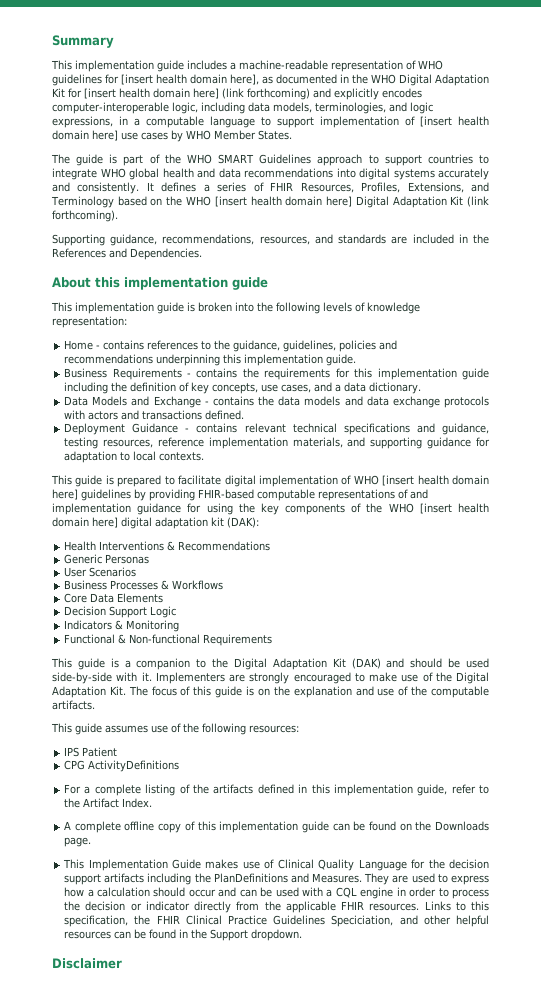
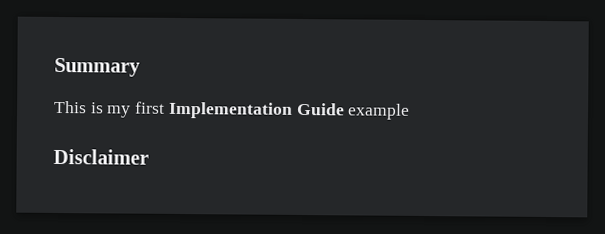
[75,60,443,72] [52,74,489,86] [52,88,422,100] [52,102,433,114] [52,116,489,128] [52,130,292,142] [51,154,489,166] [52,168,489,180] [52,182,490,194] [51,196,489,208] [52,210,118,222] [52,234,490,246] [52,248,202,260] [52,277,268,290] [51,302,420,314] [52,316,127,328] [64,340,398,352] [64,354,357,366] [64,368,489,380] [64,382,422,394] [64,396,489,408] [64,410,245,420] [64,423,490,435] [64,437,491,449] [64,451,205,463] [51,475,490,487] [52,489,428,501] [52,503,490,515] [52,517,259,529] [64,541,271,551] [64,554,150,564] [64,567,137,577] [64,580,224,590] [64,593,164,603] [64,606,177,618] [64,620,180,632] [64,634,273,646] [51,658,489,670] [52,672,489,684] [52,686,490,698] [52,700,95,710] [51,723,299,735] [64,747,118,757] [64,760,180,772] [64,784,489,796] [64,798,153,808] [64,821,489,833] [64,837,92,847] [63,859,489,871] [64,873,489,885] [64,887,489,899] [64,901,490,913] [64,915,489,927] [64,929,303,941] implementation guide includes a machine-readable representation of WHO guidelines for [insert health domain here], as documented in the WHO Digital Adaptation Kit for [insert health domain here] (link forthcoming) and explicitly encodes computer-interoperable logic, including data models, terminologies, and logic expressions, in a computable language to support implementation of [insert health domain here] use cases by WHO Member States. // The guide is part of the WHO SMART Guidelines approach to support countries to integrate WHO global health and data recommendations into digital systems accurately and consistently. It defines a series of FHIR Resources, Profiles, Extensions, and Terminology based on the WHO [insert health domain here] Digital Adaptation Kit (link forthcoming). // Supporting guidance, recommendations, resources, and standards are included in the References and Dependencies. // About this implementation guide // This implementation guide is broken into the following levels of knowledge representation: // Home - contains references to the guidance, guidelines, policies and recommendations underpinning this implementation guide. // Business Requirements - contains the requirements for this implementation guide including the definition of key concepts, use cases, and a data dictionary. // Data Models and Exchange - contains the data models and data exchange protocols with actors and transactions defined. // Deployment Guidance - contains relevant technical specifications and guidance, testing resources, reference implementation materials, and supporting guidance for adaptation to local contexts. // This guide is prepared to facilitate digital implementation of WHO [insert health domain here] guidelines by providing FHIR-based computable representations of and implementation guidance for using the key components of the WHO [insert health domain here] digital adaptation kit (DAK): // Health Interventions & Recommendations // Generic Personas // User Scenarios // Business Processes & Workflows // Core Data Elements // Decision Support Logic // Indicators & Monitoring // Functional & Non-functional Requirements // This guide is a companion to the Digital Adaptation Kit (DAK) and should be used side-by-side with it. Implementers are strongly encouraged to make use of the Digital Adaptation Kit. The focus of this guide is on the explanation and use of the computable artifacts. // This guide assumes use of the following resources: // IPS Patient // CPG ActivityDefinitions // For a complete listing of the artifacts defined in this implementation guide, refer to the Artifact Index. // A complete offline copy of this implementation guide can be found on the Downloads page. // This Implementation Guide makes use of Clinical Quality Language for the decision support artifacts including the PlanDefinitions and Measures. They are used to express how a calculation should occur and can be used with a CQL engine in order to process the decision or indicator directly from the applicable FHIR resources. Links to this specification, the FHIR Clinical Practice Guidelines Speciciation, and other helpful resources can be found in the Support dropdown. -> [90,101,411,120] is my first Implementation Guide example

